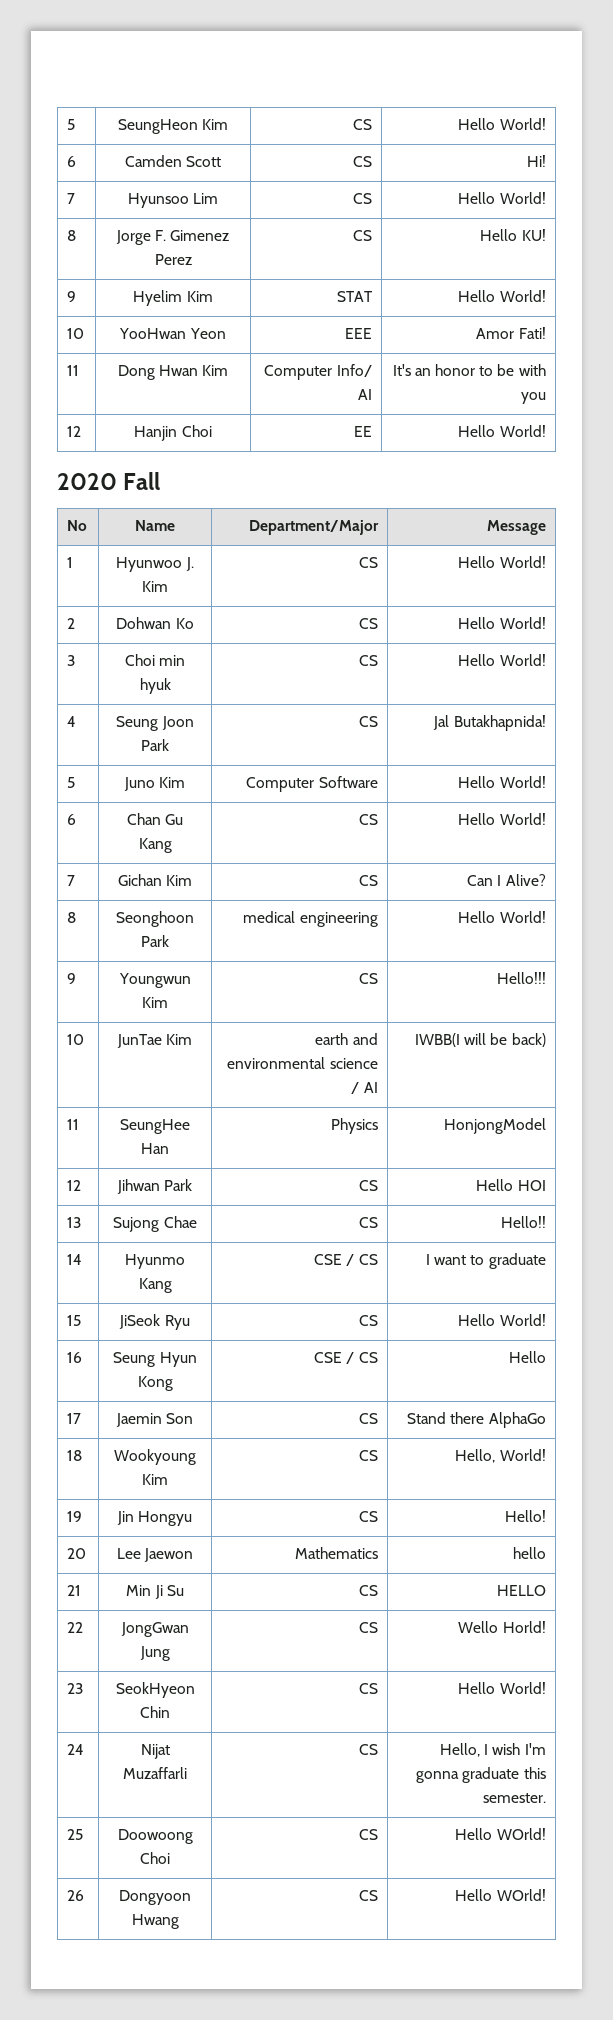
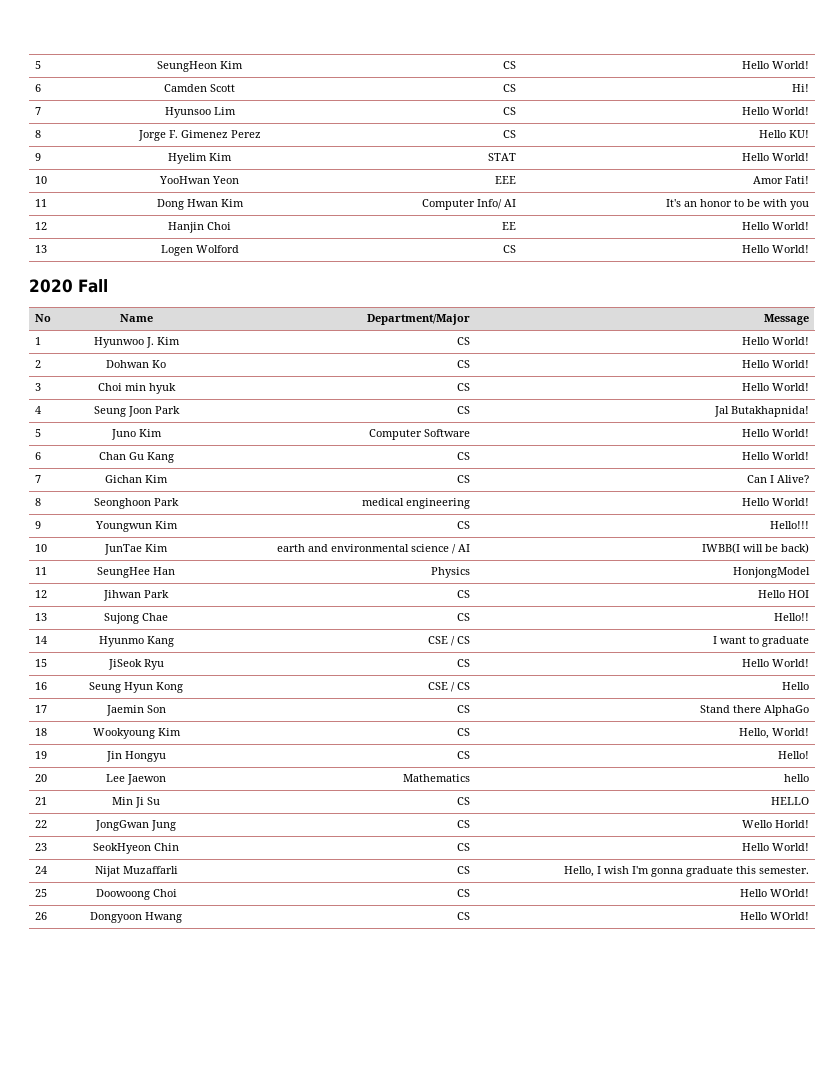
(546, 431) none -> [34,245,47,253] [160,245,239,256] [503,245,517,253] [742,245,810,253] // 13 | Logen Wolford | CS | Hello World!

